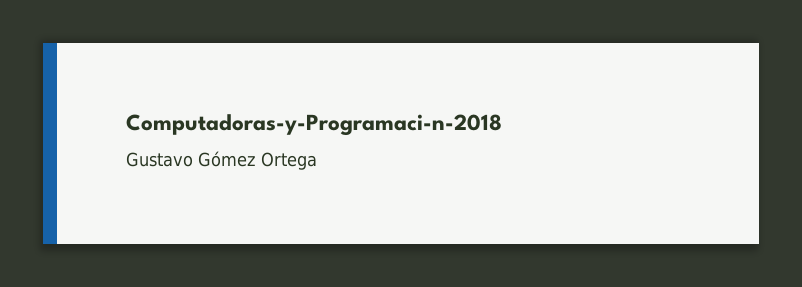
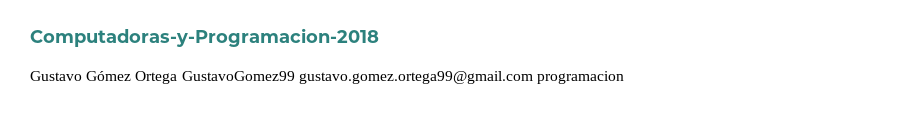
[126,114,502,136] Computadoras-y-Programaci-n-2018 -> [30,28,379,47] Computadoras-y-Programacion-2018
(317, 161) none -> [181,71,624,84] GustavoGomez99 gustavo.gomez.ortega99@gmail.com programacion

